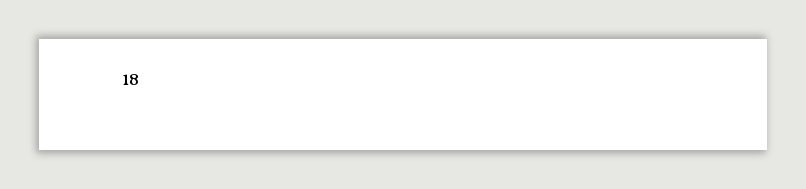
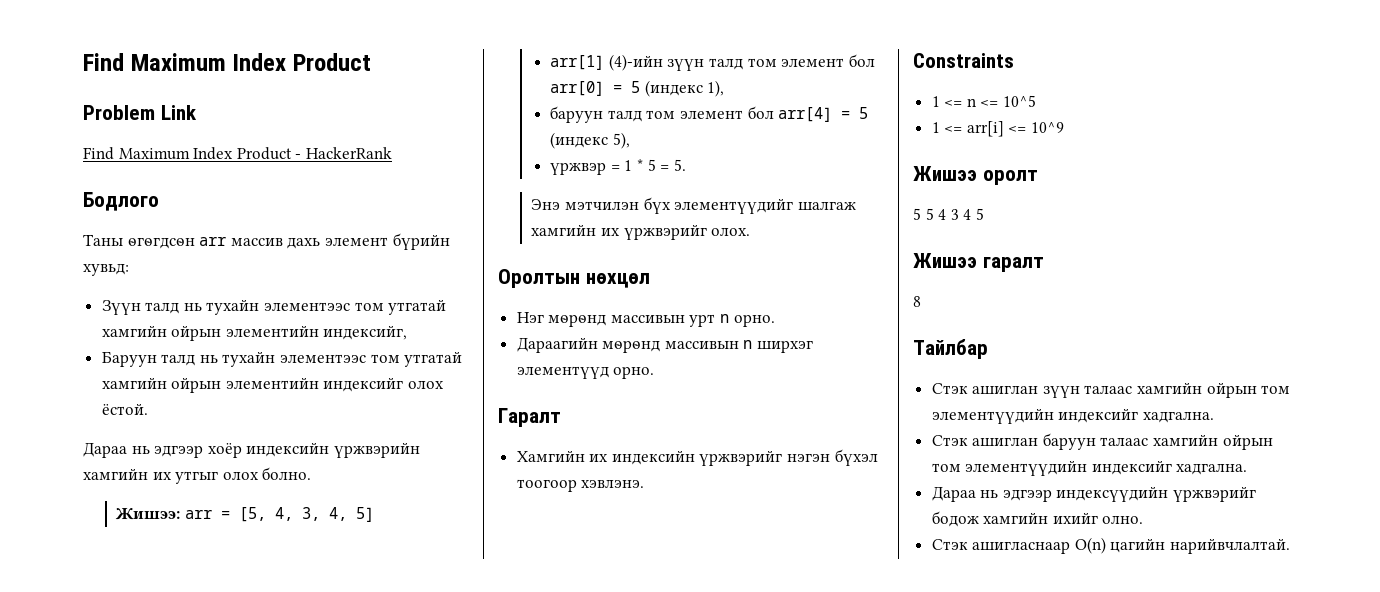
[122,74,139,85] 18 -> [83,53,371,71] [83,105,197,120] [83,147,392,160] [83,192,159,211] [83,233,450,250] [83,263,129,276] [101,299,447,315] [101,325,408,341] [101,351,463,367] [101,377,445,393] [101,403,148,415] [83,442,420,458] [83,467,312,484] [115,507,375,522] [550,54,875,71] [550,80,725,97] [550,106,869,123] [550,132,630,149] [550,159,686,175] [531,197,856,214] [531,224,751,240] [498,269,650,288] [516,312,775,327] [516,337,814,353] [516,366,655,379] [498,408,561,427] [516,449,878,466] [516,479,645,492] [913,53,1014,68] [931,95,1037,107] [931,121,1065,137] [913,166,1038,185] [913,208,984,220] [913,253,1044,272] [913,296,921,307] [913,339,988,359] [931,382,1291,398] [931,408,1214,424] [931,433,1273,450] [931,460,1248,476] [931,486,1257,502] [931,511,1144,527] [931,537,1291,554] Find Maximum Index Product // Problem Link // Find Maximum Index Product - HackerRank // Бодлого // Таны өгөгдсөн arr массив дахь элемент бүрийн хувьд: // Зүүн талд нь тухайн элементээс том утгатай хамгийн ойрын элементийн индексийг, // Баруун талд нь тухайн элементээс том утгатай хамгийн ойрын элементийн индексийг олох ёстой. // Дараа нь эдгээр хоёр индексийн үржвэрийн хамгийн их утгыг олох болно. // Жишээ: arr = [5, 4, 3, 4, 5] // arr[1] (4)-ийн зүүн талд том элемент бол arr[0] = 5 (индекс 1), // баруун талд том элемент бол arr[4] = 5 (индекс 5), // үржвэр = 1 * 5 = 5. // Энэ мэтчилэн бүх элементүүдийг шалгаж хамгийн их үржвэрийг олох. // Оролтын нөхцөл // Нэг мөрөнд массивын урт n орно. // Дараагийн мөрөнд массивын n ширхэг элементүүд орно. // Гаралт // Хамгийн их индексийн үржвэрийг нэгэн бүхэл тоогоор хэвлэнэ. // Constraints // 1 <= n <= 10^5 // 1 <= arr[i] <= 10^9 // Жишээ оролт // 5 5 4 3 4 5 // Жишээ гаралт // 8 // Тайлбар // Стэк ашиглан зүүн талаас хамгийн ойрын том элементүүдийн индексийг хадгална. // Стэк ашиглан баруун талаас хамгийн ойрын том элементүүдийн индексийг хадгална. // Дараа нь эдгээр индексүүдийн үржвэрийг бодож хамгийн ихийг олно. // Стэк ашигласнаар O(n) цагийн нарийвчлалтай.

